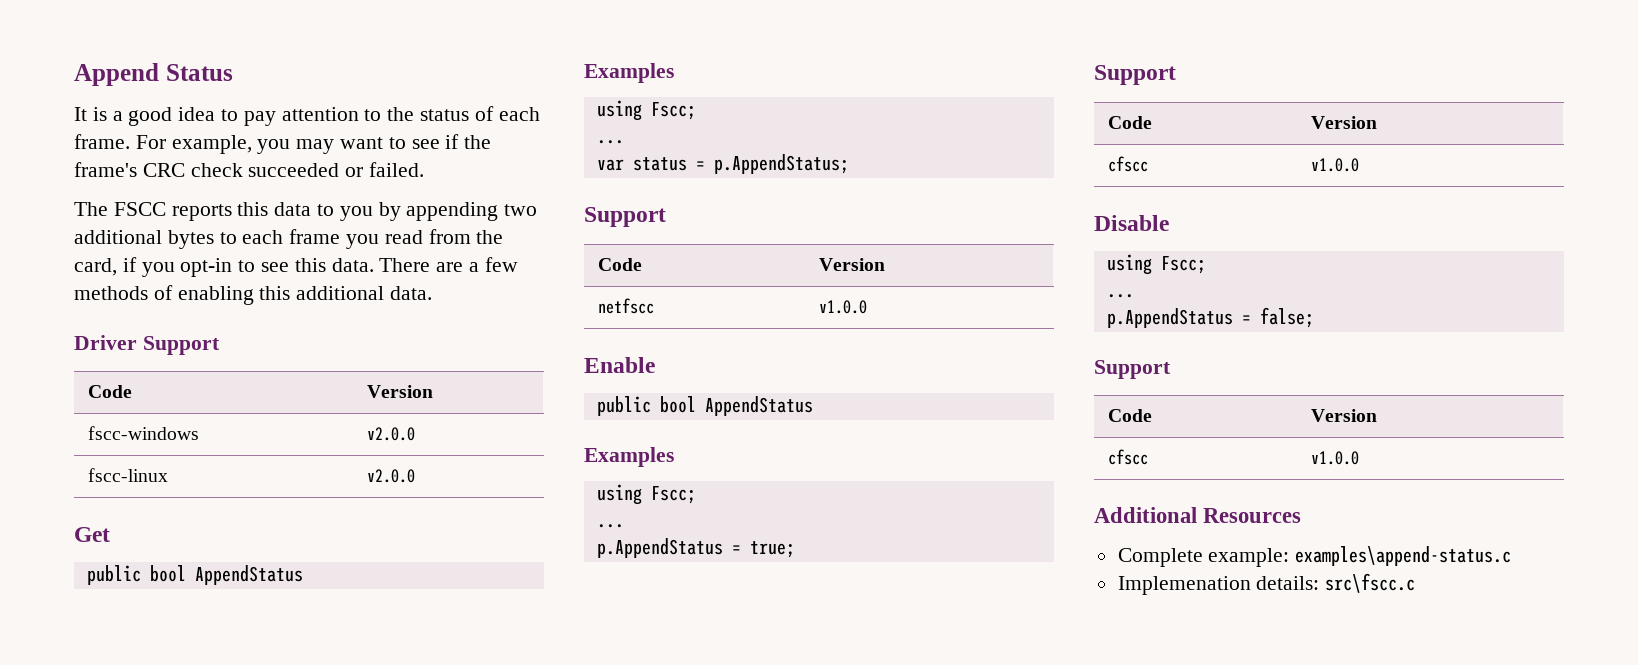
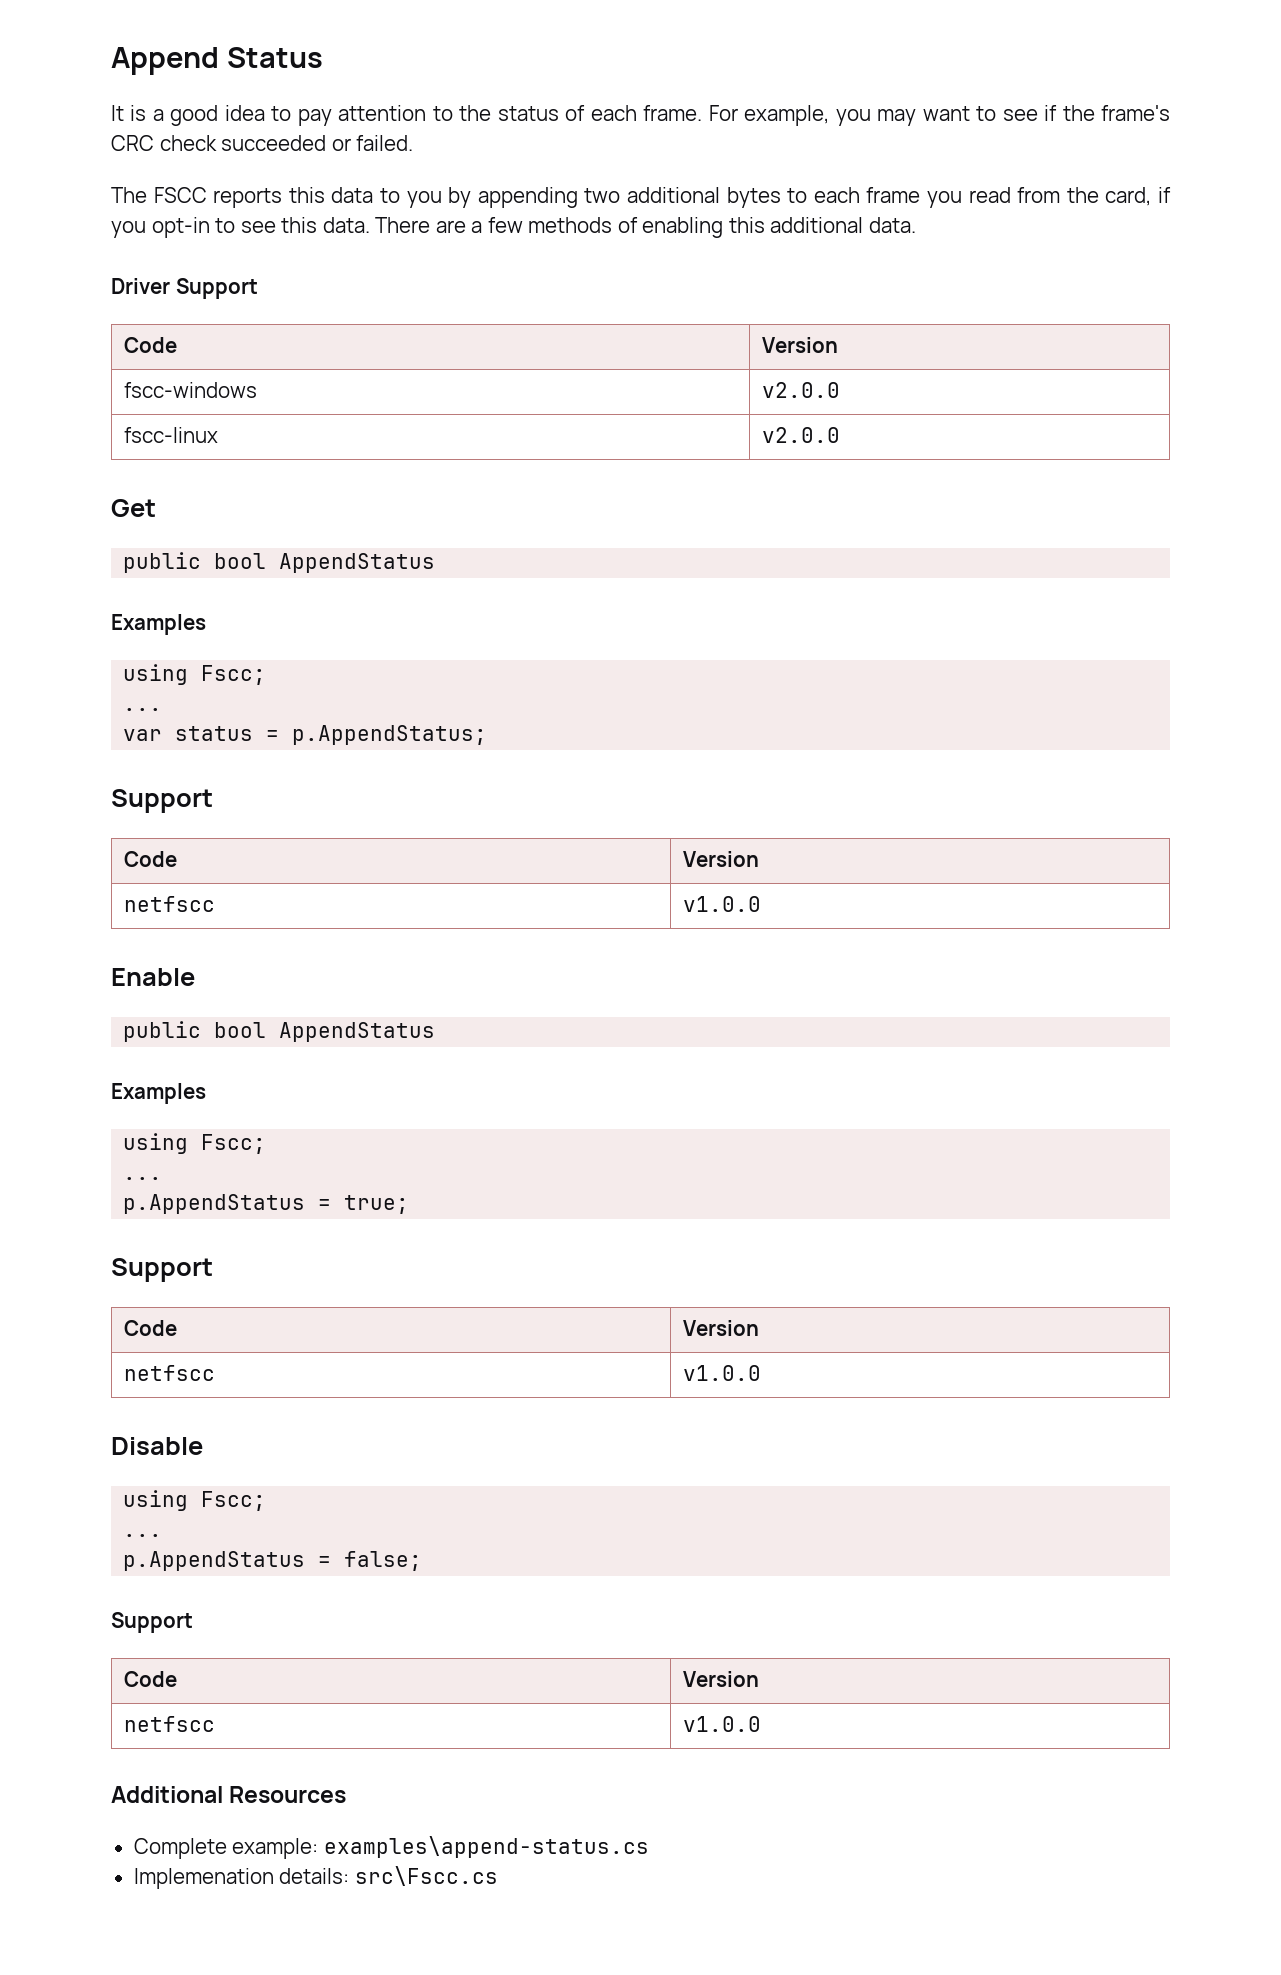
[1107,156,1148,172] cfscc -> [124,1365,216,1381] netfscc
[1107,449,1148,465] cfscc -> [124,1716,216,1732] netfscc
[1295,546,1512,566] examples\append-status.c -> [323,1836,649,1858] examples\append-status.cs
[1325,573,1416,593] src\fscc.c -> [354,1866,498,1886] src\Fscc.cs

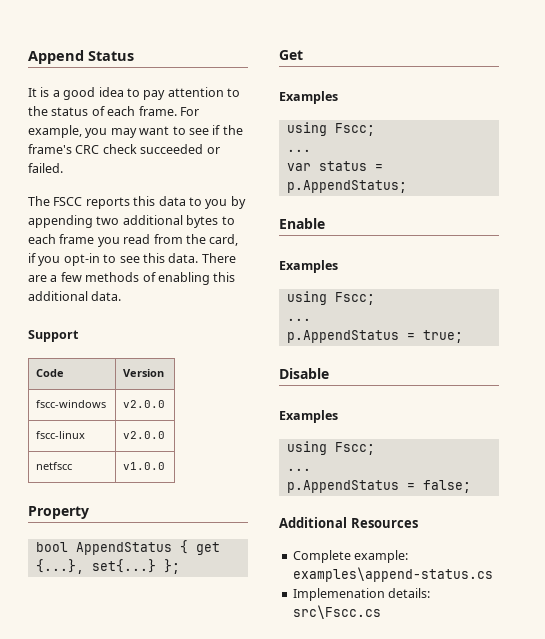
[111,278,170,294] Driver -> (122, 296) none
[111,499,156,517] [123,552,436,573] // Get // public bool AppendStatus -> [36,462,73,470] [123,462,166,470] [28,506,89,519] [35,540,220,555] [35,559,180,574] [279,50,303,60] // netfscc | v1.0.0 // Property // bool AppendStatus { get {...}, set{...} }; // Get
[111,789,213,813] [124,851,178,867] [683,851,760,867] [124,896,216,912] [683,896,762,912] [111,968,195,986] [123,1021,436,1042] Support // Code | Version // netfscc | v1.0.0 // Enable // public bool AppendStatus -> [279,218,325,229] Enable
[111,1258,213,1282] [124,1320,178,1336] [683,1320,760,1336] [124,1365,216,1381] [683,1365,762,1381] [111,1437,203,1455] Support // Code | Version // netfscc | v1.0.0 // Disable -> [279,368,329,379] [279,410,338,423] Disable // Examples
[111,1612,193,1633] [124,1671,178,1687] [683,1671,760,1687] [124,1716,216,1732] [683,1716,762,1732] // Support // Code | Version // netfscc | v1.0.0 -> (471, 486) none

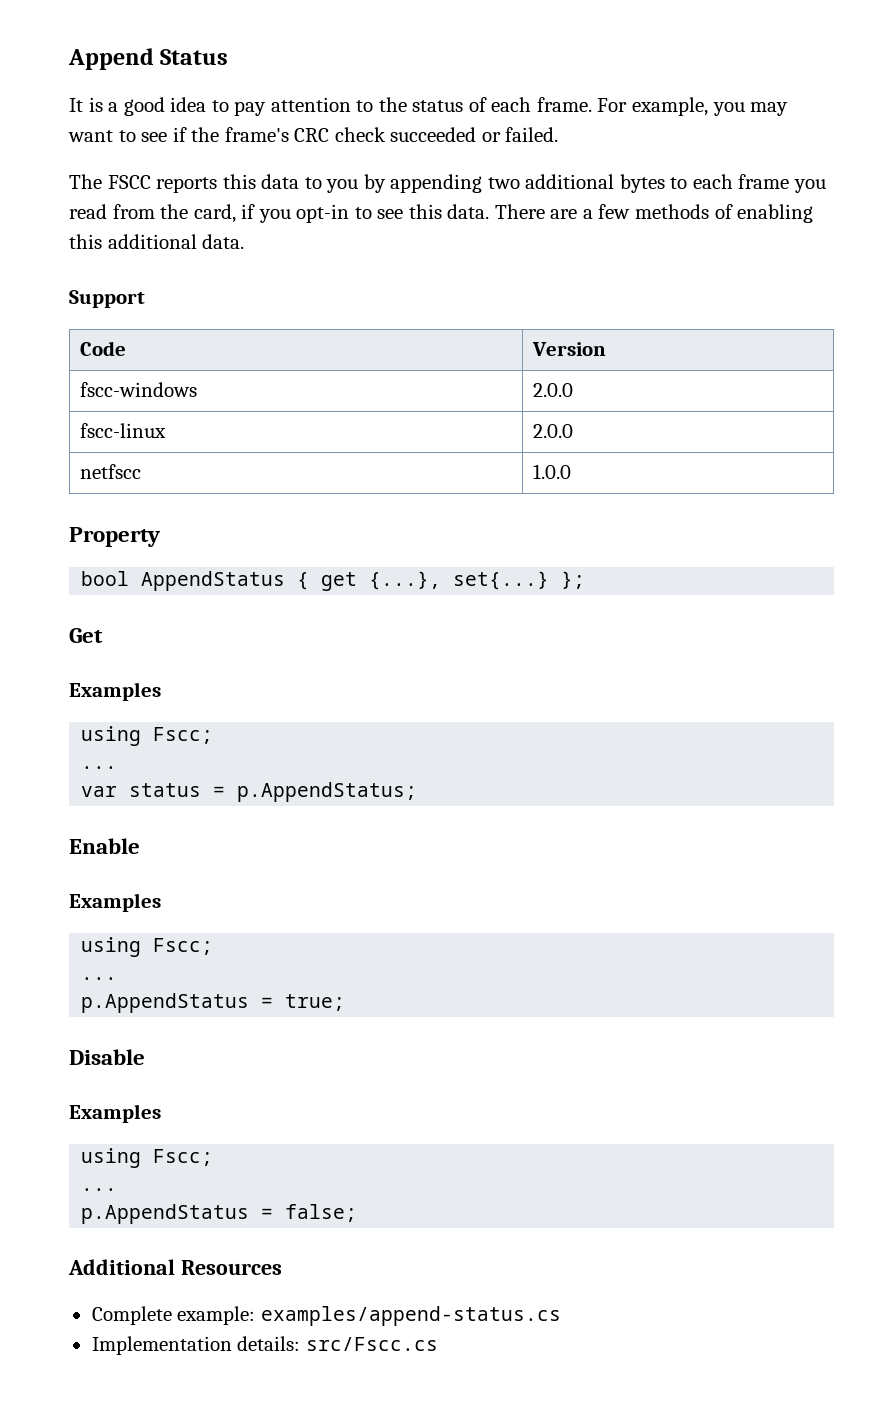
[123,400,166,408] v2.0.0 -> [532,383,573,397] 2.0.0
[123,431,166,439] v2.0.0 -> [532,424,573,438] 2.0.0
[123,462,166,470] v1.0.0 -> [532,464,571,479] 1.0.0
[292,567,493,582] [292,588,431,601] [292,605,381,619] examples\append-status.cs // Implemenation details: src\Fscc.cs -> [260,1306,561,1326] [91,1336,438,1355] examples/append-status.cs // Implementation details: src/Fscc.cs

